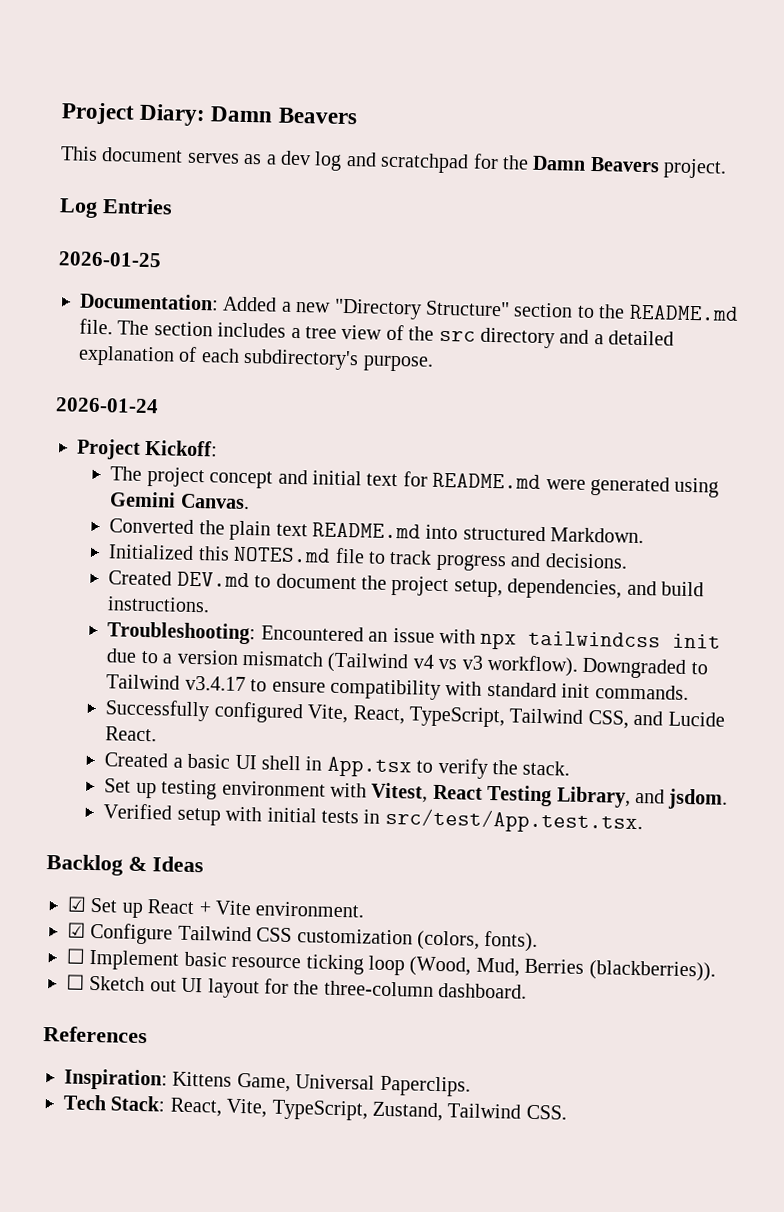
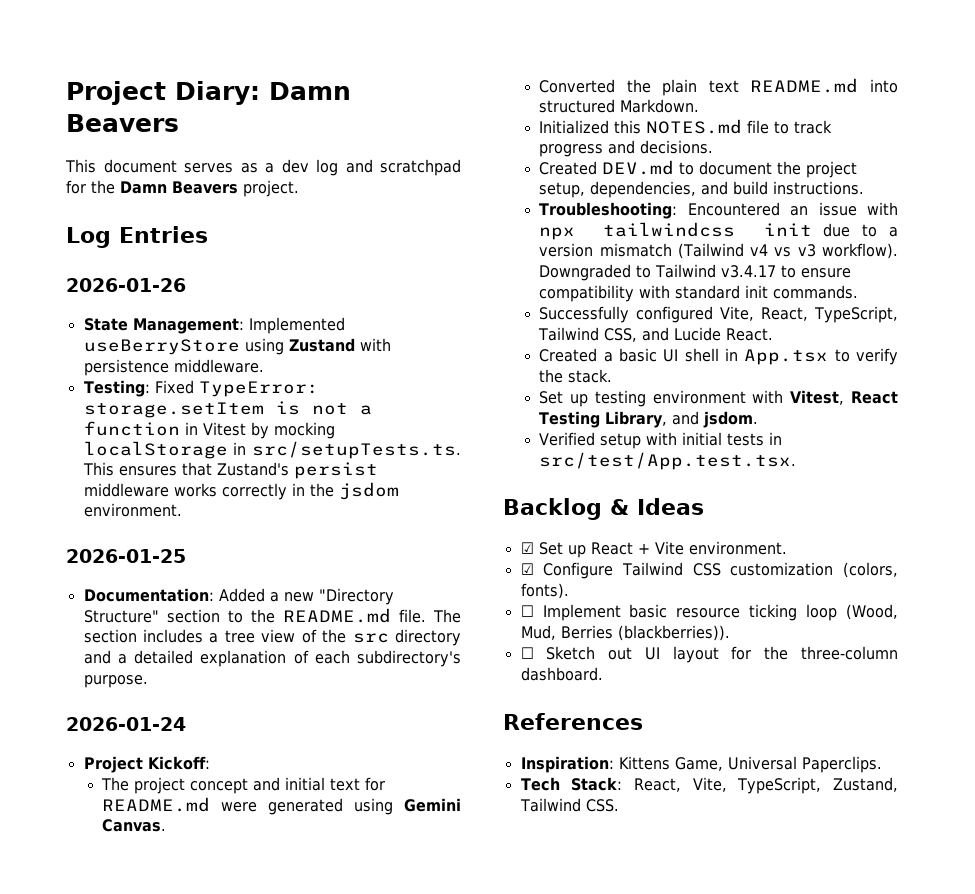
(173, 206) none -> [66,278,186,292] [83,317,345,334] [83,338,391,355] [83,359,264,376] [83,380,319,397] [83,401,372,418] [83,421,335,439] [83,441,461,459] [82,462,378,479] [83,482,399,500] [83,503,182,517] // 2026-01-26 // State Management: Implemented useBerryStore using Zustand with persistence middleware. // Testing: Fixed TypeError: storage.setItem is not a function in Vitest by mocking localStorage in src/setupTests.ts. This ensures that Zustand's persist middleware works correctly in the jsdom environment.

